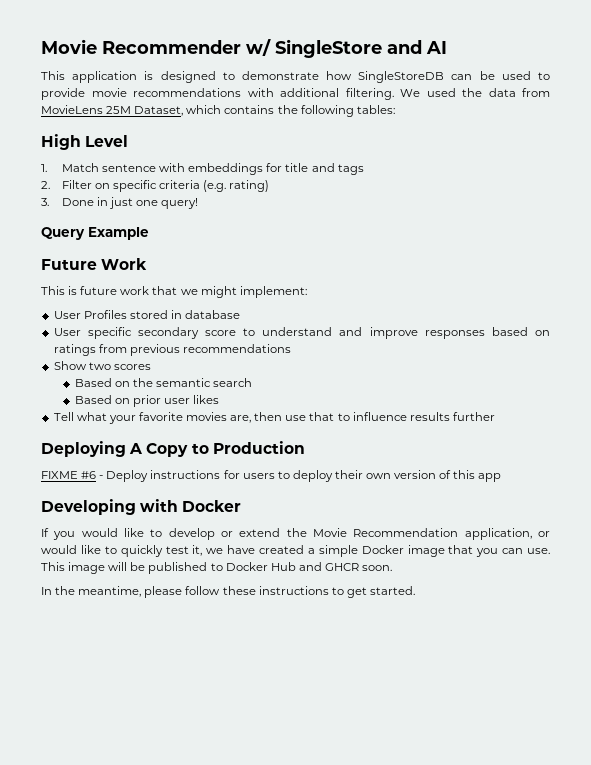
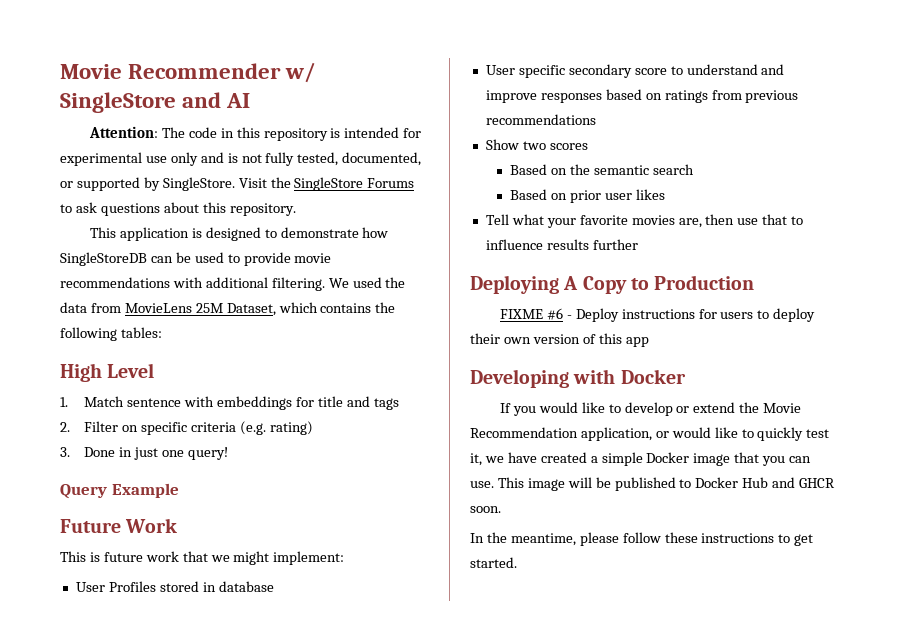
(447, 47) none -> [88,126,422,141] [60,152,422,166] [60,177,415,191] [60,202,296,216] // Attention: The code in this repository is intended for experimental use only and is not fully tested, documented, or supported by SingleStore. Visit the SingleStore Forums to ask questions about this repository.

